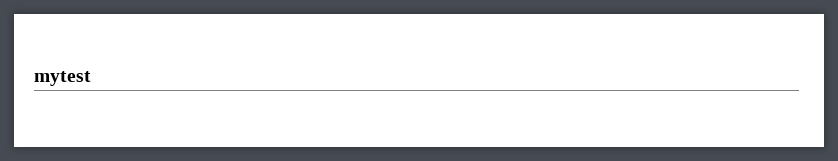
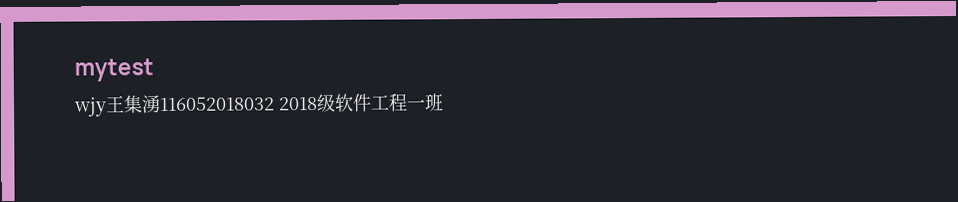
(91, 78) none -> [73,93,444,117] // wjy王集湧116052018032 2018级软件工程一班

